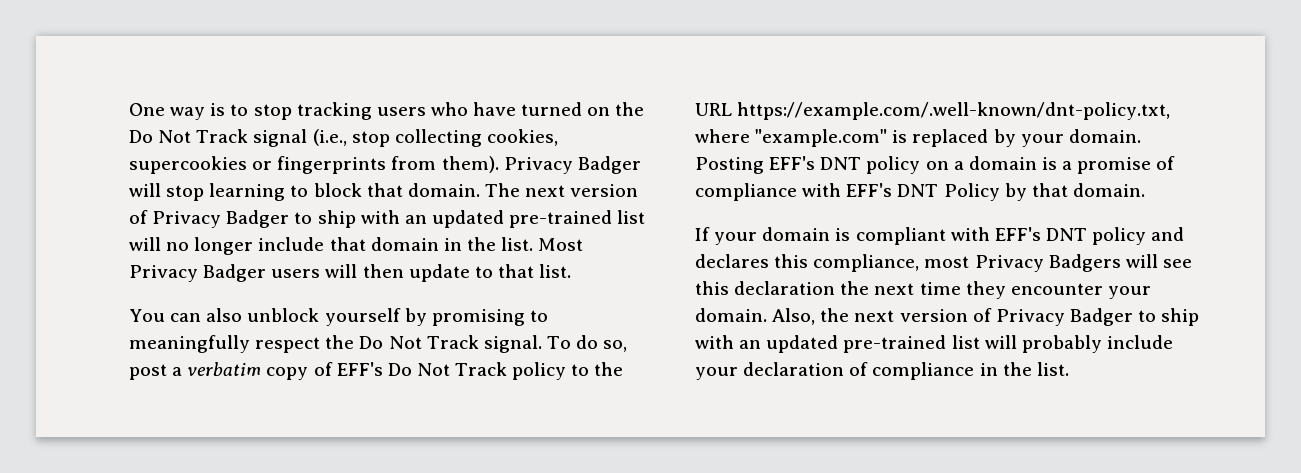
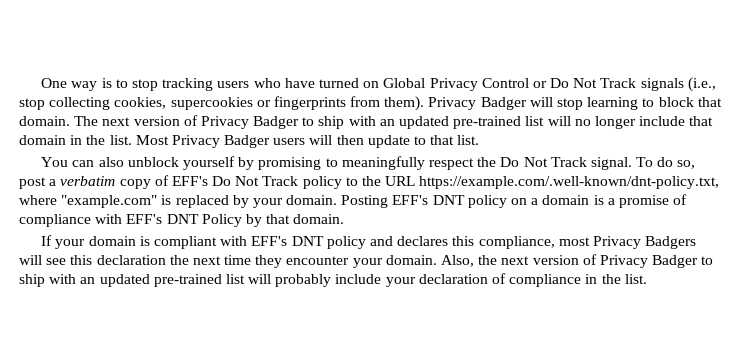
[615,102,645,116] [129,129,308,147] the Do Not Track signal -> [383,78,684,91] Global Privacy Control or Do Not Track signals

